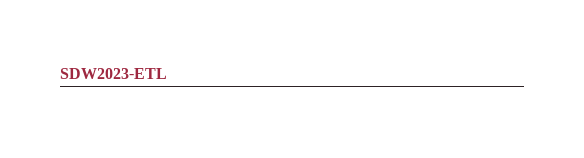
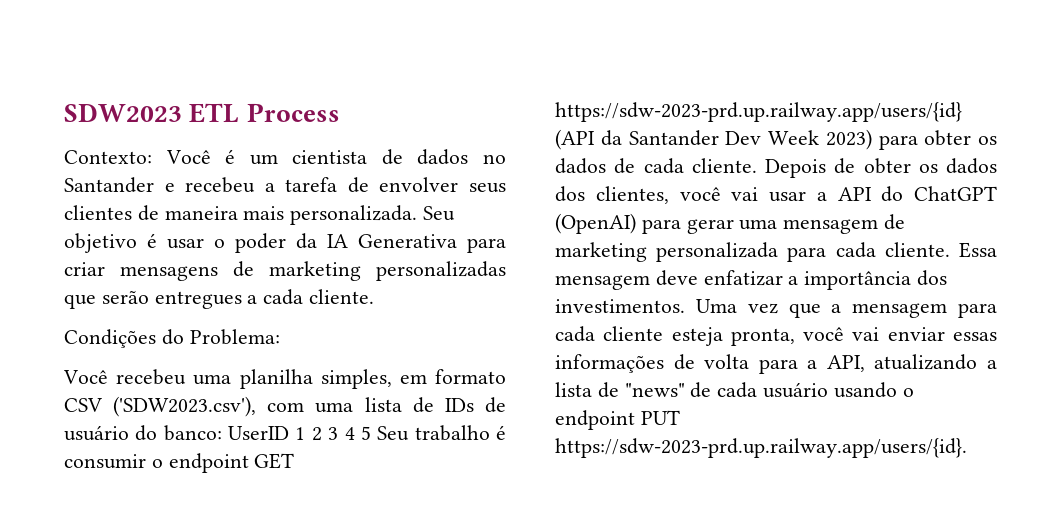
[60,68,167,79] SDW2023-ETL -> [64,103,340,123] [64,149,506,165] [64,177,506,193] [64,205,456,225] [64,233,506,253] [64,261,506,281] [64,289,375,309] [64,329,280,348] [63,369,506,389] [64,396,507,417] [64,425,507,441] [64,453,295,473] [555,102,962,122] [555,129,997,150] [555,158,997,178] [555,186,997,204] [555,213,906,234] [555,242,997,262] [555,270,948,290] [555,299,997,318] [555,326,997,346] [555,354,997,374] [555,382,914,398] [555,410,680,430] [555,438,967,458] SDW2023 ETL Process // Contexto: Você é um cientista de dados no Santander e recebeu a tarefa de envolver seus clientes de maneira mais personalizada. Seu objetivo é usar o poder da IA Generativa para criar mensagens de marketing personalizadas que serão entregues a cada cliente. // Condições do Problema: // Você recebeu uma planilha simples, em formato CSV ('SDW2023.csv'), com uma lista de IDs de usuário do banco: UserID 1 2 3 4 5 Seu trabalho é consumir o endpoint GET https://sdw-2023-prd.up.railway.app/users/{id} (API da Santander Dev Week 2023) para obter os dados de cada cliente. Depois de obter os dados dos clientes, você vai usar a API do ChatGPT (OpenAI) para gerar uma mensagem de marketing personalizada para cada cliente. Essa mensagem deve enfatizar a importância dos investimentos. Uma vez que a mensagem para cada cliente esteja pronta, você vai enviar essas informações de volta para a API, atualizando a lista de "news" de cada usuário usando o endpoint PUT https://sdw-2023-prd.up.railway.app/users/{id}.

